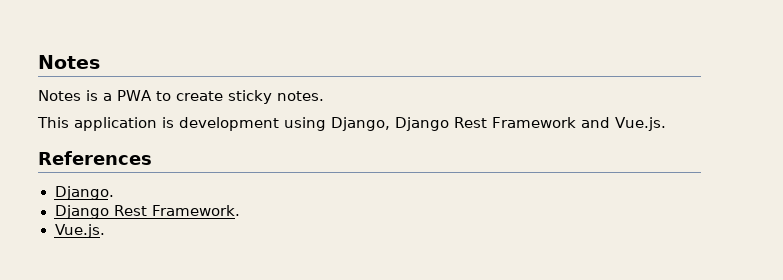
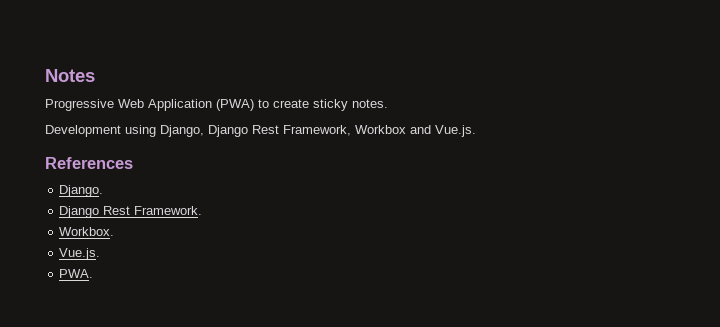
[38,90,152,101] Notes is a PWA -> [45,99,254,111] Progressive Web Application (PWA)
[37,117,279,131] This application is development -> [45,125,121,137] Development
[492,117,576,128] Framework -> [283,125,406,136] Framework, Workbox
[54,224,106,238] // Vue.js. -> [59,227,115,236] [59,248,101,260] [59,269,94,278] // Workbox. // Vue.js. // PWA.

